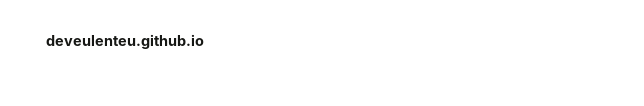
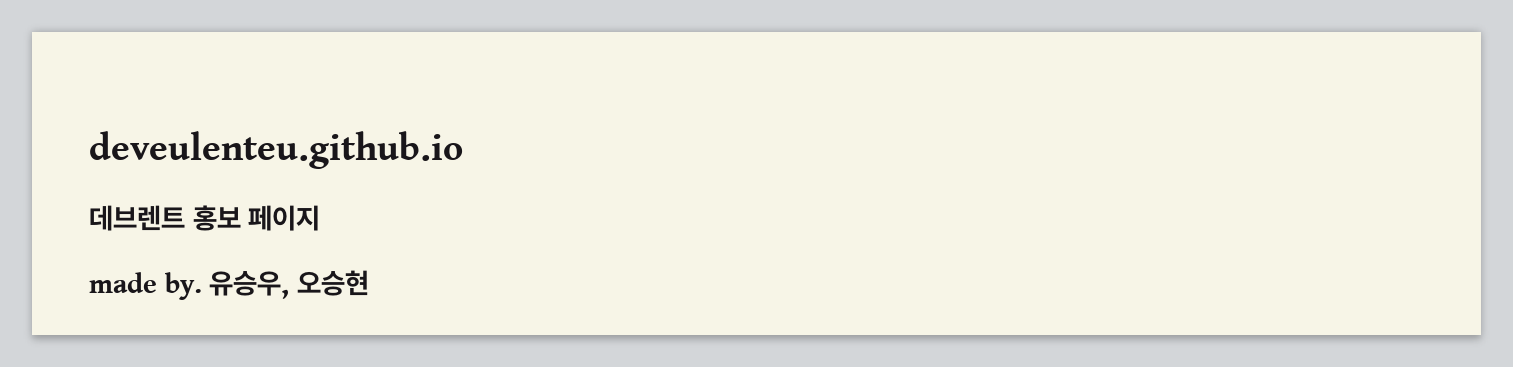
(204, 41) none -> [89,205,321,231] [89,270,369,300] // 데브렌트 홍보 페이지 // made by. 유승우, 오승현

